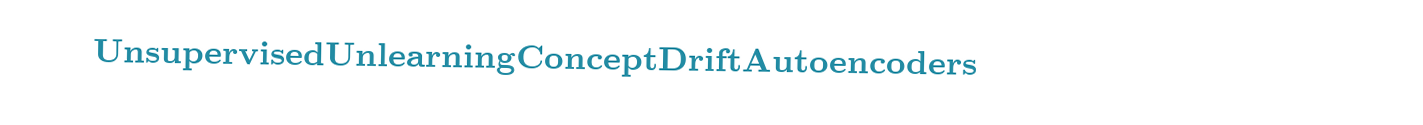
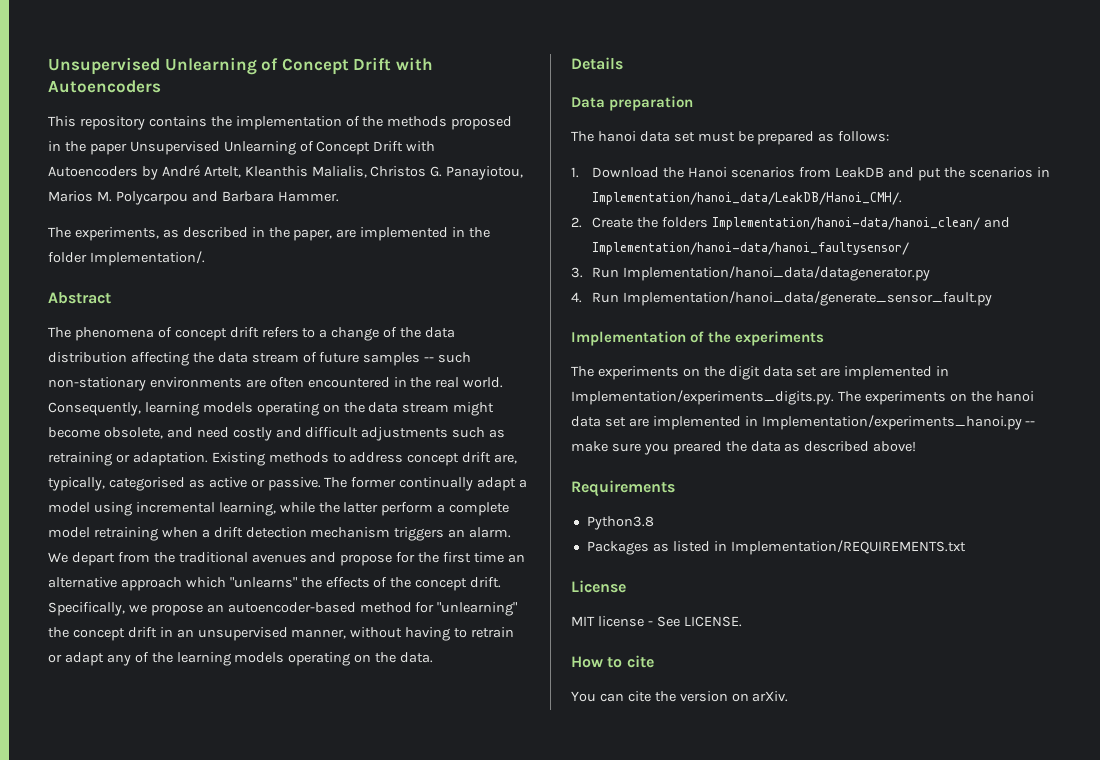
[92,38,978,82] UnsupervisedUnlearningConceptDriftAutoencoders -> [48,57,433,75] [48,80,161,93] [48,116,513,130] [48,141,436,155] [48,164,524,180] [48,191,339,205] [48,227,491,241] [48,251,205,266] [48,292,111,304] [48,327,456,341] [48,352,472,366] [48,377,504,391] [48,402,495,416] [48,427,506,441] [48,452,518,466] [48,477,528,491] [48,502,510,516] [48,527,512,541] [48,552,525,566] [48,577,502,591] [48,602,518,616] [48,627,515,641] [48,652,434,666] [571,57,623,70] [571,96,694,111] [571,131,890,145] [571,167,1050,181] [592,192,903,205] [571,217,1011,230] [592,242,910,255] [571,266,931,281] [571,291,993,306] [571,331,825,346] [571,366,950,380] [571,390,1034,405] [571,415,1036,430] [571,441,917,455] [571,480,675,497] [586,516,654,530] [586,540,966,555] [571,580,626,593] [571,616,742,627] [571,655,654,668] [571,691,789,702] Unsupervised Unlearning of Concept Drift with Autoencoders // This repository contains the implementation of the methods proposed in the paper Unsupervised Unlearning of Concept Drift with Autoencoders by André Artelt, Kleanthis Malialis, Christos G. Panayiotou, Marios M. Polycarpou and Barbara Hammer. // The experiments, as described in the paper, are implemented in the folder Implementation/. // Abstract // The phenomena of concept drift refers to a change of the data distribution affecting the data stream of future samples -- such non-stationary environments are often encountered in the real world. Consequently, learning models operating on the data stream might become obsolete, and need costly and difficult adjustments such as retraining or adaptation. Existing methods to address concept drift are, typically, categorised as active or passive. The former continually adapt a model using incremental learning, while the latter perform a complete model retraining when a drift detection mechanism triggers an alarm. We depart from the traditional avenues and propose for the first time an alternative approach which "unlearns" the effects of the concept drift. Specifically, we propose an autoencoder-based method for "unlearning" the concept drift in an unsupervised manner, without having to retrain or adapt any of the learning models operating on the data. // Details // Data preparation // The hanoi data set must be prepared as follows: // 1. Download the Hanoi scenarios from LeakDB and put the scenarios in Implementation/hanoi_data/LeakDB/Hanoi_CMH/. // 2. Create the folders Implementation/hanoi-data/hanoi_clean/ and Implementation/hanoi-data/hanoi_faultysensor/ // 3. Run Implementation/hanoi_data/datagenerator.py // 4. Run Implementation/hanoi_data/generate_sensor_fault.py // Implementation of the experiments // The experiments on the digit data set are implemented in Implementation/experiments_digits.py. The experiments on the hanoi data set are implemented in Implementation/experiments_hanoi.py -- make sure you preared the data as described above! // Requirements // Python3.8 // Packages as listed in Implementation/REQUIREMENTS.txt // License // MIT license - See LICENSE. // How to cite // You can cite the version on arXiv.

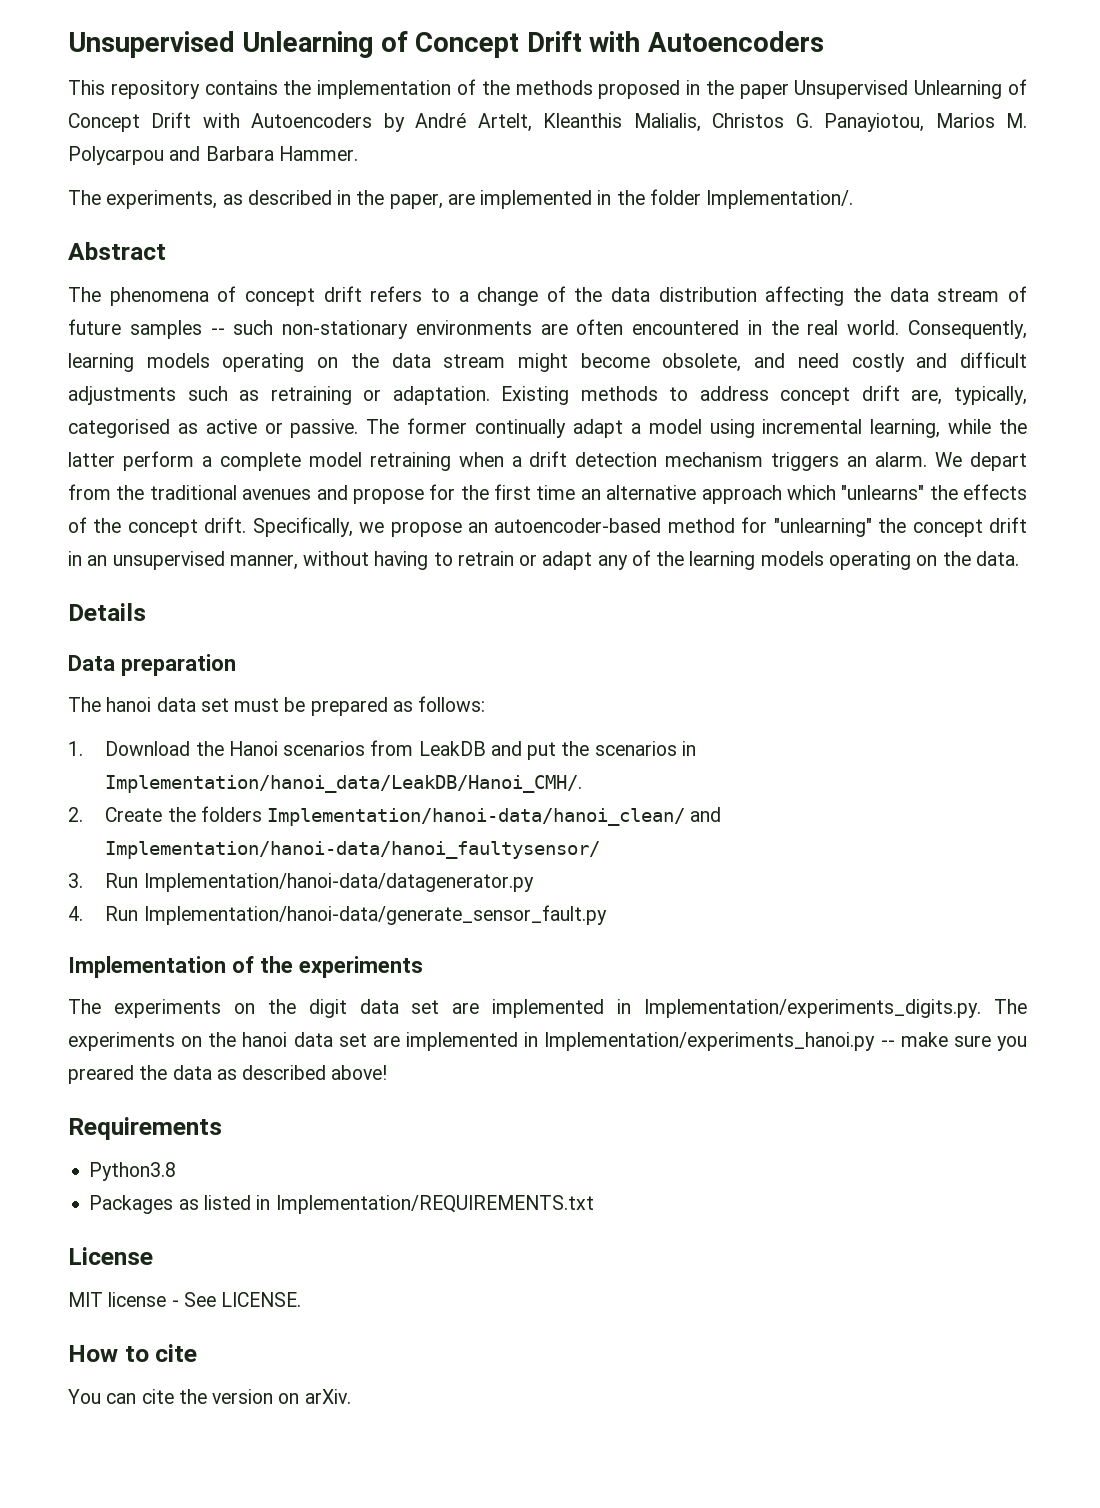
[623,266,931,281] Implementation/hanoi_data/datagenerator.py -> [143,873,534,892] Implementation/hanoi-data/datagenerator.py
[623,291,993,306] Implementation/hanoi_data/generate_sensor_fault.py -> [143,905,607,925] Implementation/hanoi-data/generate_sensor_fault.py

